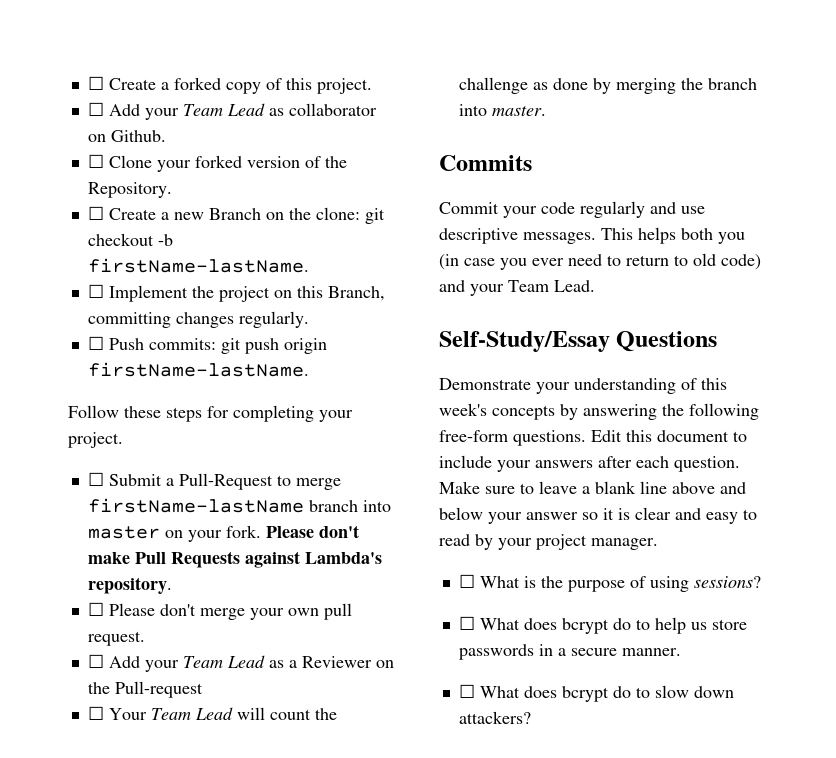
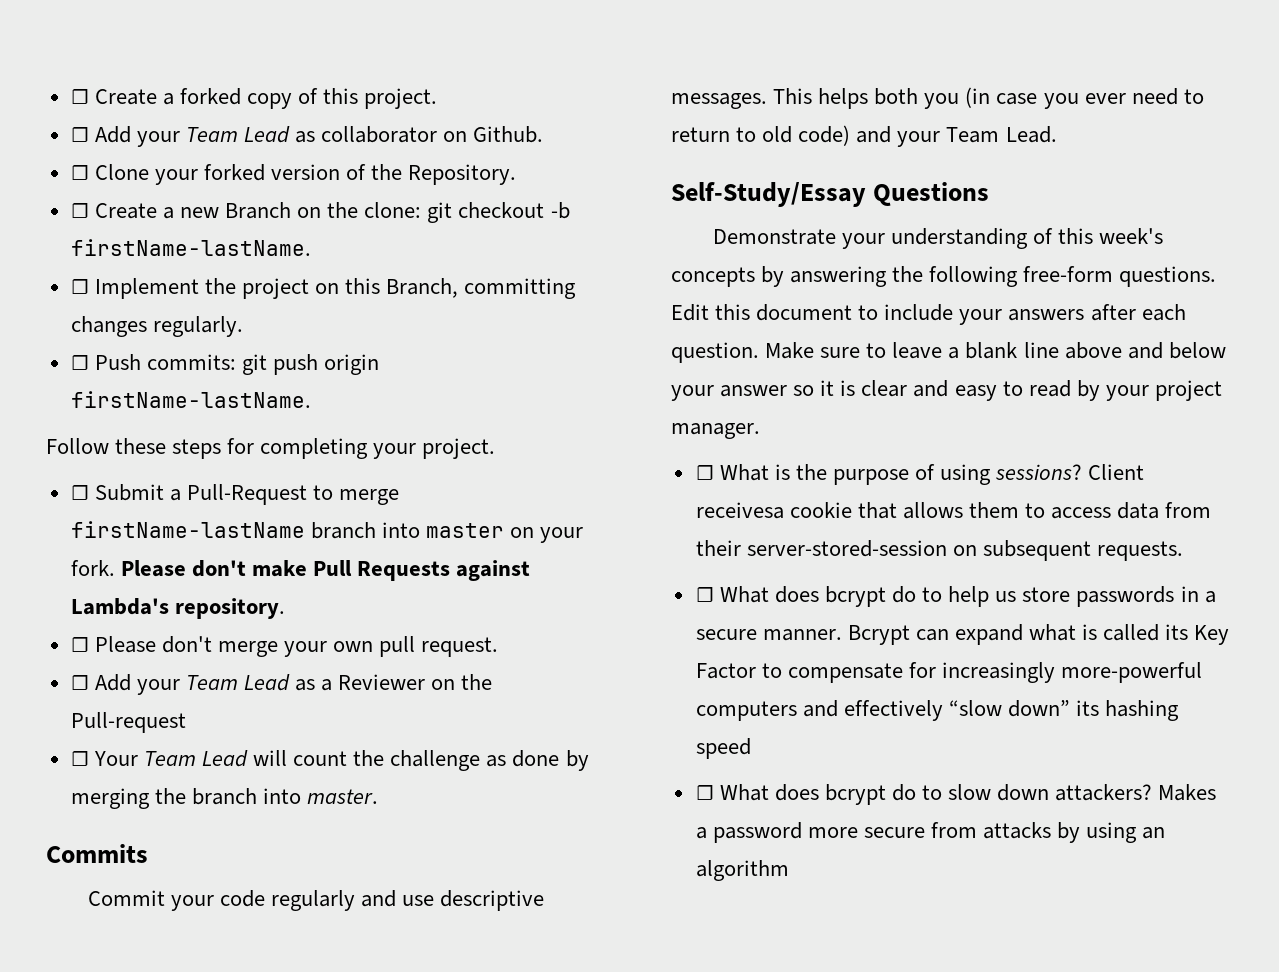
(761, 582) none -> [1088,464,1145,480] [695,502,1212,519] [695,540,1184,561] Client receivesa cookie that allows them to access data from their server-stored-session on subsequent requests.
(681, 652) none -> [847,624,1230,645] [695,662,1203,683] [695,700,1180,721] [695,738,751,759] Bcrypt can expand what is called its Key Factor to compensate for increasingly more-powerful computers and effectively “slow down” its hashing speed
(531, 717) none -> [1158,784,1217,801] [695,822,1166,843] [695,860,789,881] Makes a password more secure from attacks by using an algorithm

